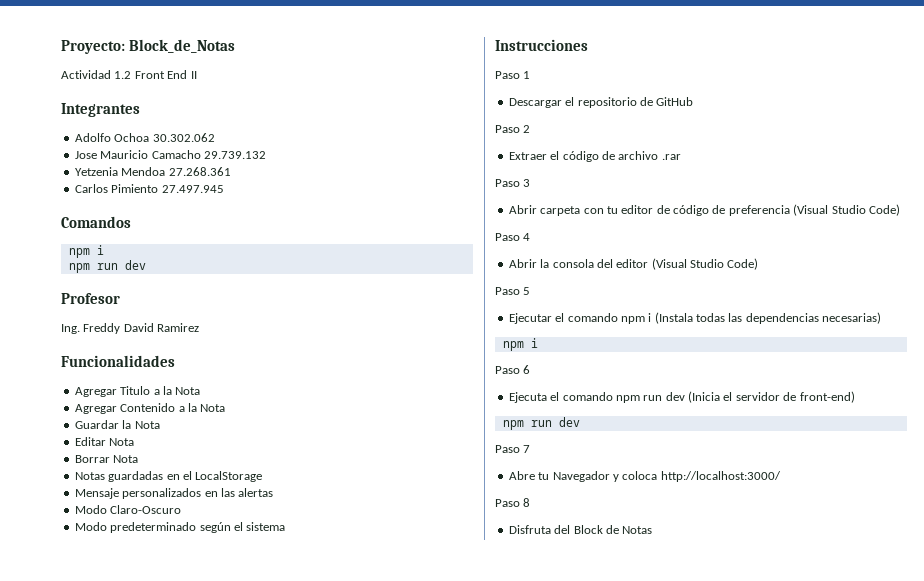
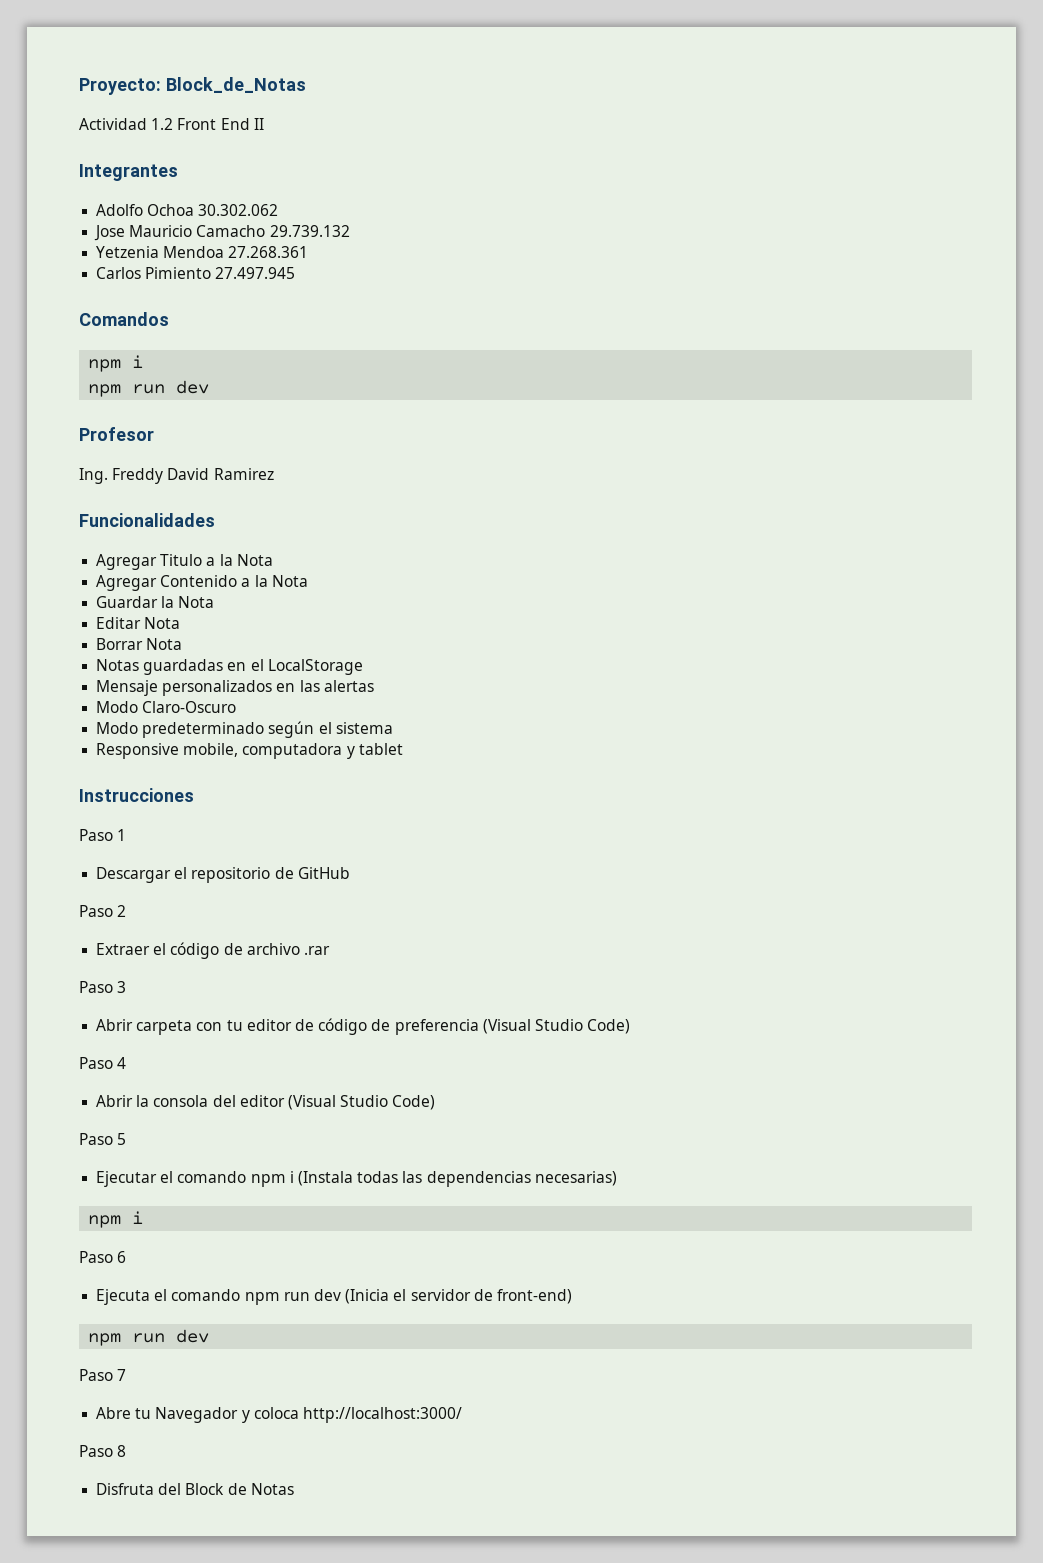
(286, 526) none -> [96,743,403,759] // Responsive mobile, computadora y tablet

